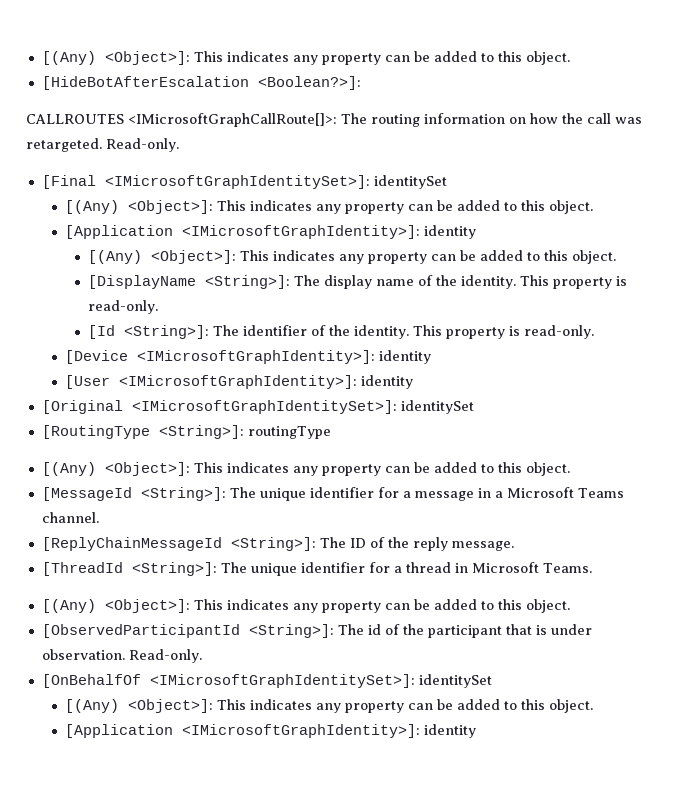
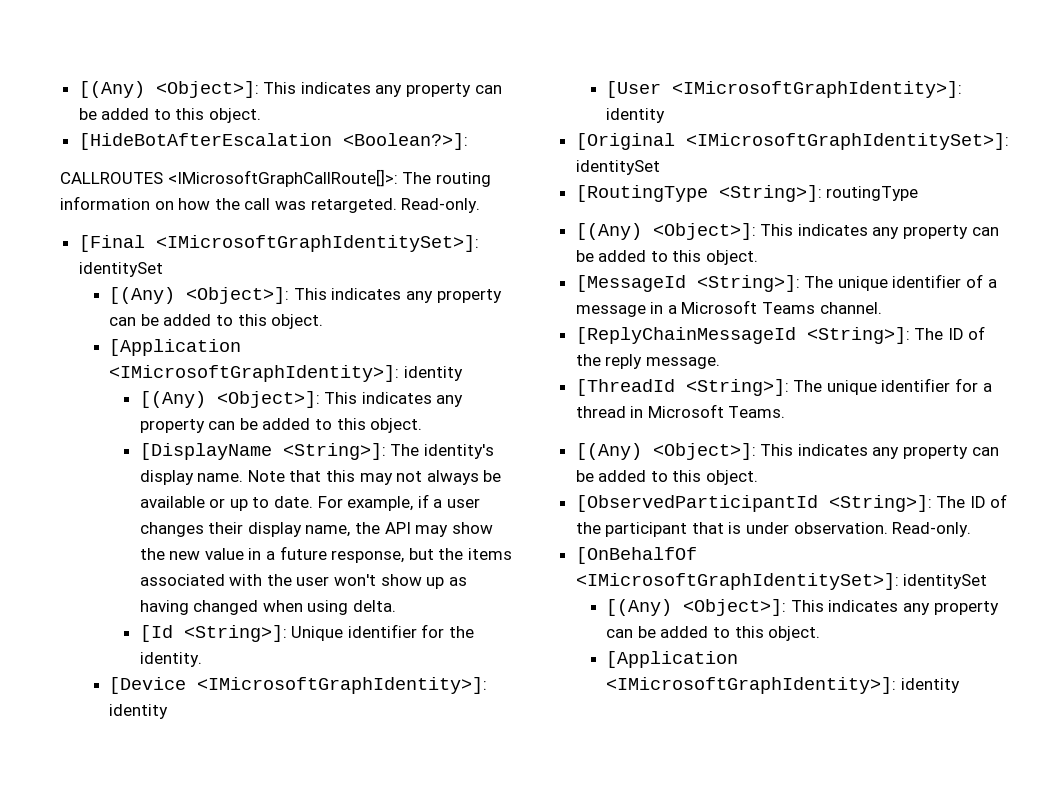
[324,275,628,289] [88,300,159,314] display name of the identity. This property is read-only. -> [423,444,494,459] [139,470,502,485] [139,494,480,511] [139,522,493,537] [139,546,512,563] [139,574,467,589] [139,600,397,615] identity's display name. Note that this may not always be available or up to date. For example, if a user changes their display name, the API may show the new value in a future response, but the items associated with the user won't show up as having changed when using delta.
[213,325,595,339] The identifier of the identity. This property is read-only. -> [291,624,475,641] [139,652,202,667] Unique identifier for the identity.
[377,487,399,498] for -> [966,274,984,288] of
[367,624,381,635] id -> [969,496,986,508] ID

